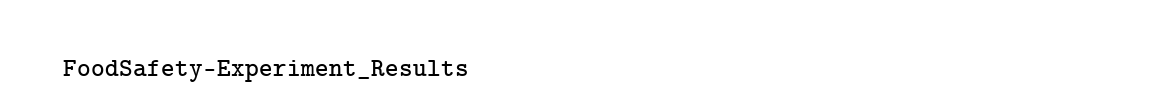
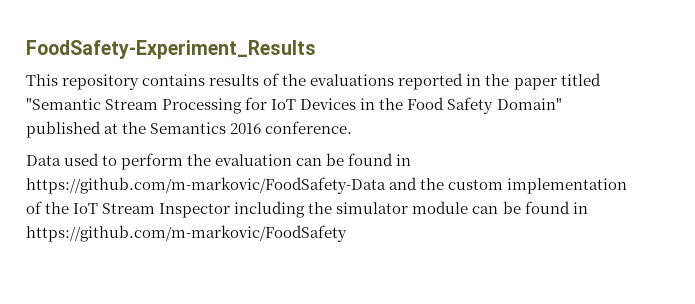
(469, 71) none -> [26,73,601,90] [26,97,562,114] [26,121,353,138] [26,153,412,170] [26,177,628,194] [26,201,588,218] [26,225,347,242] // This repository contains results of the evaluations reported in the paper titled "Semantic Stream Processing for IoT Devices in the Food Safety Domain" published at the Semantics 2016 conference. // Data used to perform the evaluation can be found in https://github.com/m-markovic/FoodSafety-Data and the custom implementation of the IoT Stream Inspector including the simulator module can be found in https://github.com/m-markovic/FoodSafety

